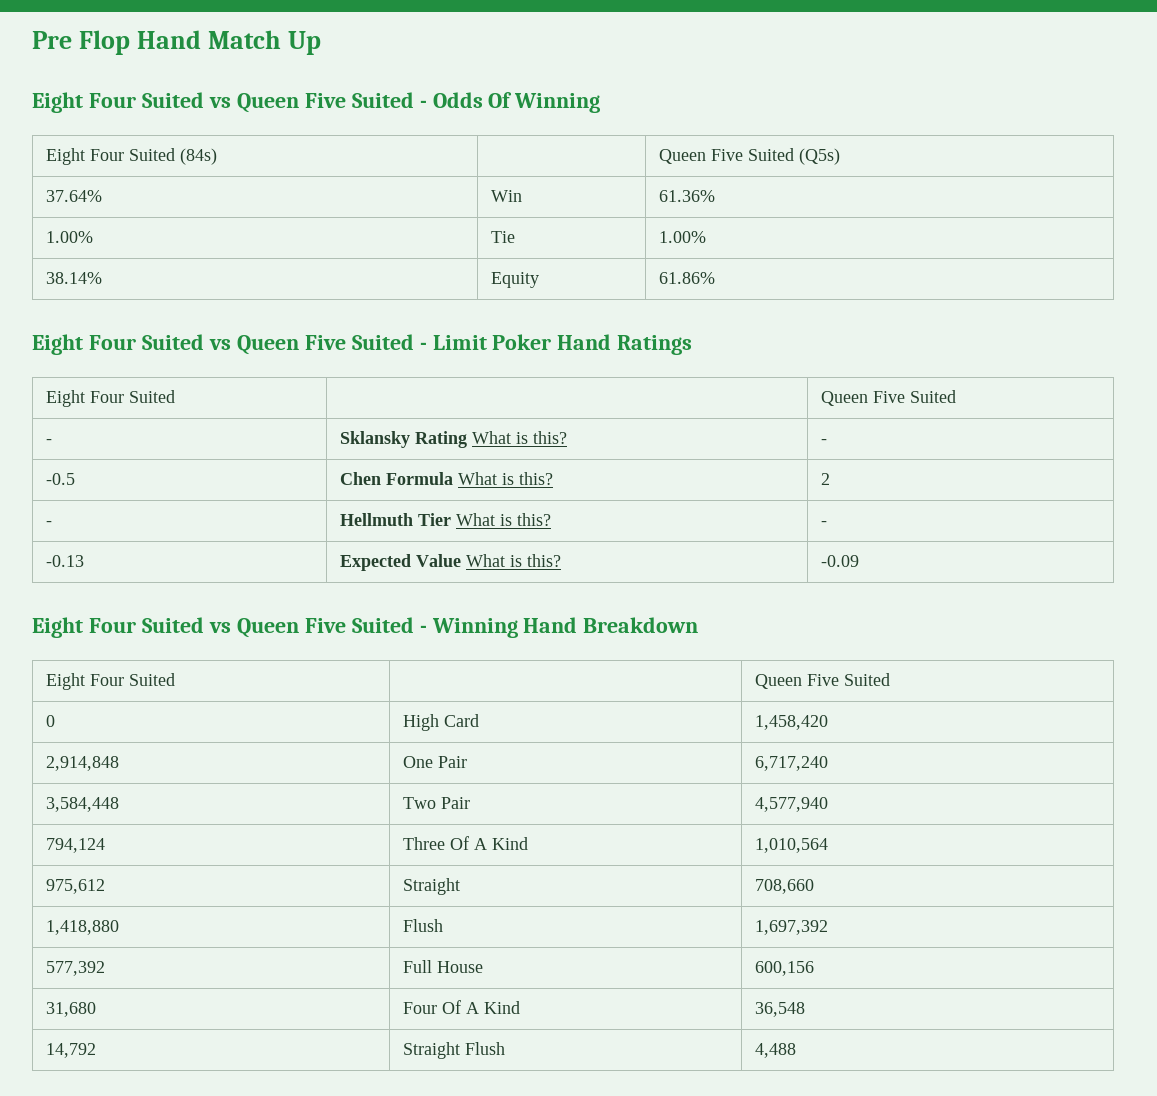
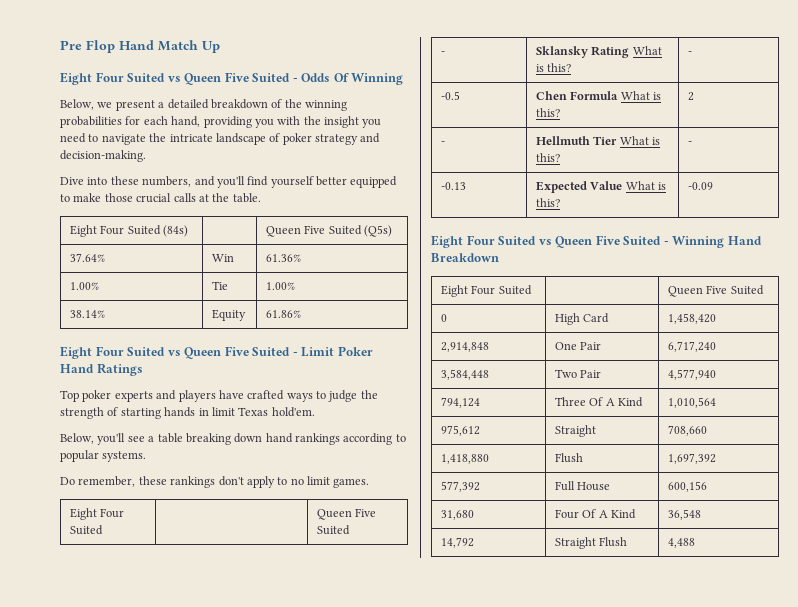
(601, 103) none -> [60,99,347,111] [60,116,382,128] [60,133,381,145] [60,150,146,162] [60,176,398,188] [60,193,261,203] // Below, we present a detailed breakdown of the winning probabilities for each hand, providing you with the insight you need to navigate the intricate landscape of poker strategy and decision-making. // Dive into these numbers, and you'll find yourself better equipped to make those crucial calls at the table.
(693, 345) none -> [60,390,378,402] [60,407,315,419] [60,433,406,445] [60,450,147,462] [60,476,370,488] // Top poker experts and players have crafted ways to judge the strength of starting hands in limit Texas hold'em. // Below, you'll see a table breaking down hand rankings according to popular systems. // Do remember, these rankings don't apply to no limit games.

